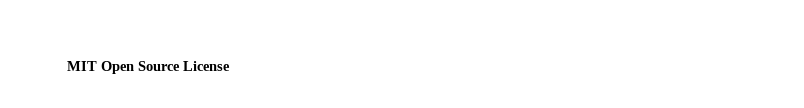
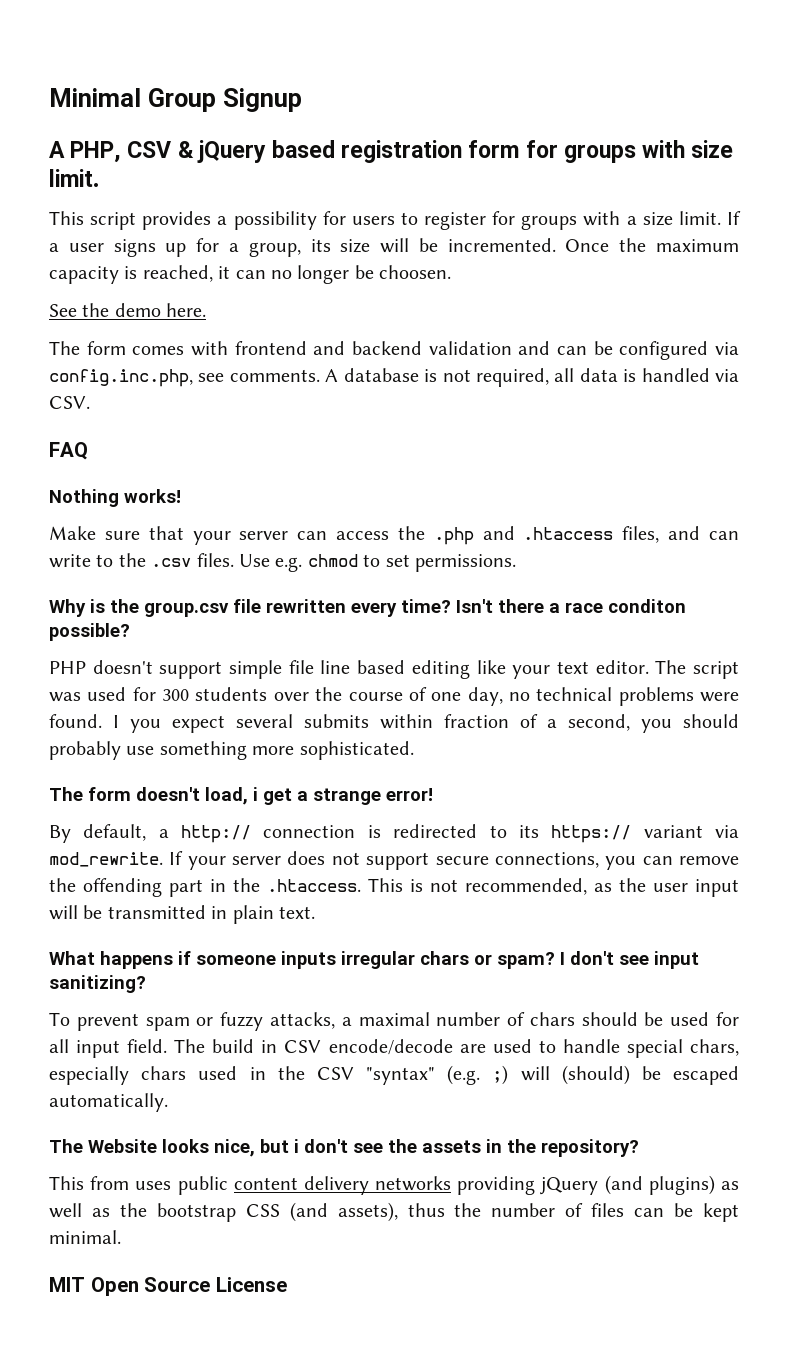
(67, 66) none -> [49,88,302,112] [49,140,734,163] [49,169,99,187] [49,211,741,230] [49,238,740,257] [49,265,452,284] [49,303,207,317] [49,341,739,360] [49,368,739,387] [49,396,90,409] [49,442,88,460] [49,489,181,507] [49,526,739,545] [49,553,516,572] [49,599,686,617] [49,623,130,641] [49,660,739,679] [49,687,739,706] [49,714,739,733] [49,741,414,760] [49,787,433,805] [49,824,740,843] [49,851,740,870] [49,878,739,897] [49,905,315,924] [49,951,699,969] [49,975,146,993] [49,1012,740,1031] [49,1039,740,1058] [49,1065,740,1085] [49,1093,168,1112] [49,1139,639,1157] [49,1175,739,1195] [49,1202,740,1222] [49,1230,121,1244] Minimal Group Signup // A PHP, CSV & jQuery based registration form for groups with size limit. // This script provides a possibility for users to register for groups with a size limit. If a user signs up for a group, its size will be incremented. Once the maximum capacity is reached, it can no longer be choosen. // See the demo here. // The form comes with frontend and backend validation and can be configured via config.inc.php, see comments. A database is not required, all data is handled via CSV. // FAQ // Nothing works! // Make sure that your server can access the .php and .htaccess files, and can write to the .csv files. Use e.g. chmod to set permissions. // Why is the group.csv file rewritten every time? Isn't there a race conditon possible? // PHP doesn't support simple file line based editing like your text editor. The script was used for 300 students over the course of one day, no technical problems were found. I you expect several submits within fraction of a second, you should probably use something more sophisticated. // The form doesn't load, i get a strange error! // By default, a http:// connection is redirected to its https:// variant via mod_rewrite. If your server does not support secure connections, you can remove the offending part in the .htaccess. This is not recommended, as the user input will be transmitted in plain text. // What happens if someone inputs irregular chars or spam? I don't see input sanitizing? // To prevent spam or fuzzy attacks, a maximal number of chars should be used for all input field. The build in CSV encode/decode are used to handle special chars, especially chars used in the CSV "syntax" (e.g. ;) will (should) be escaped automatically. // The Website looks nice, but i don't see the assets in the repository? // This from uses public content delivery networks providing jQuery (and plugins) as well as the bootstrap CSS (and assets), thus the number of files can be kept minimal. //

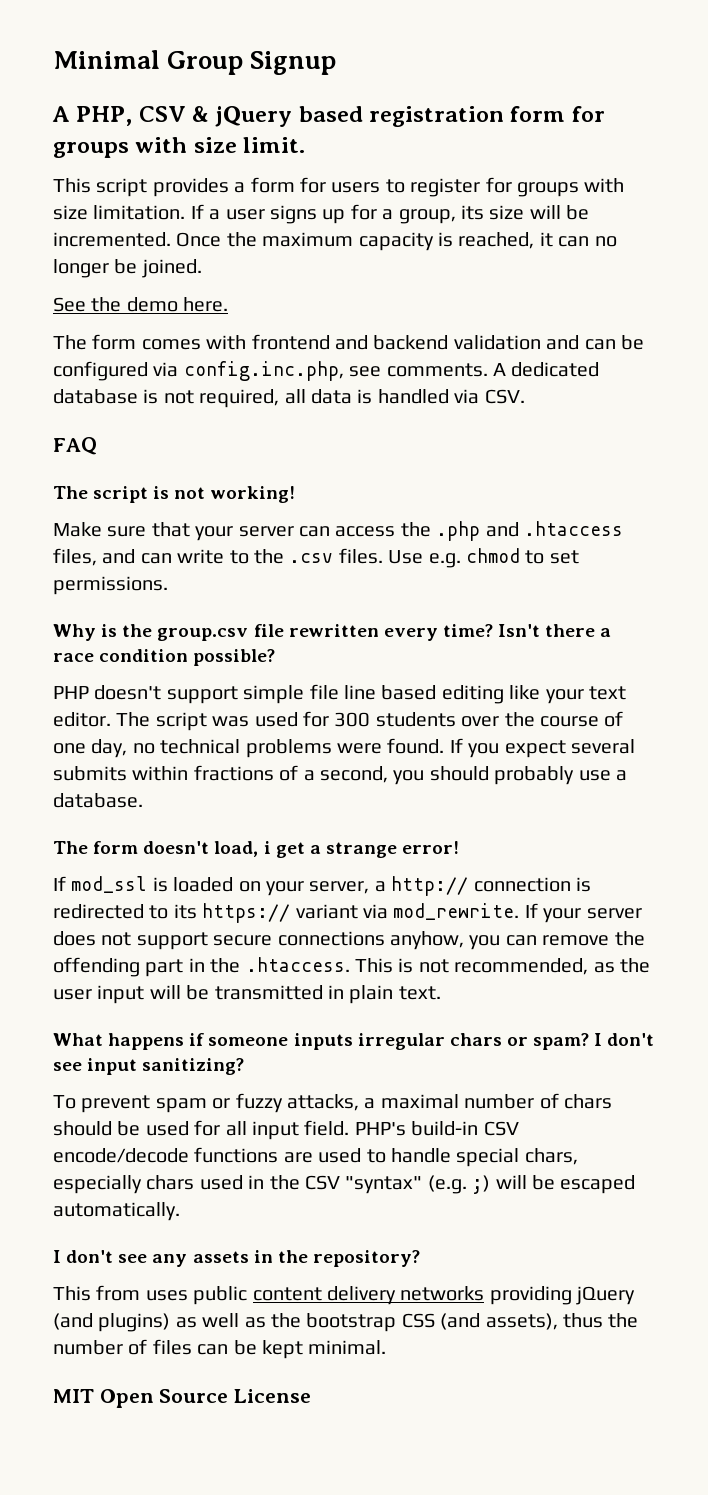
[233,211,317,230] possibility -> [250,177,295,193] form
[626,211,721,226] a size limit. -> [53,205,186,220] size limitation.
[379,265,452,279] choosen. -> [141,259,202,278] joined.
(339, 375) none -> [511,362,600,377] dedicated
[49,489,181,507] Nothing works! -> [53,486,295,503] The script is not working!
[608,599,686,613] conditon -> [99,649,189,662] condition
[113,715,119,728] I -> [449,738,463,753] If
[444,714,509,728] fraction -> [193,765,274,781] fractions
[159,741,414,760] something more sophisticated. -> [615,770,627,781] [53,793,143,808] a database.
[49,824,147,843] By default, -> [53,876,370,896] If mod_ssl is loaded on your server,
[494,852,599,868] connections, -> [277,931,464,950] connections anyhow,
[174,1039,278,1053] The build in -> [354,1121,479,1136] PHP's build-in
(453, 1047) none -> [194,1147,279,1163] functions
[561,1065,630,1085] (should) -> (527, 1182) none
[49,1139,417,1157] The Website looks nice, but i don't see the -> [53,1250,188,1267] I don't see any

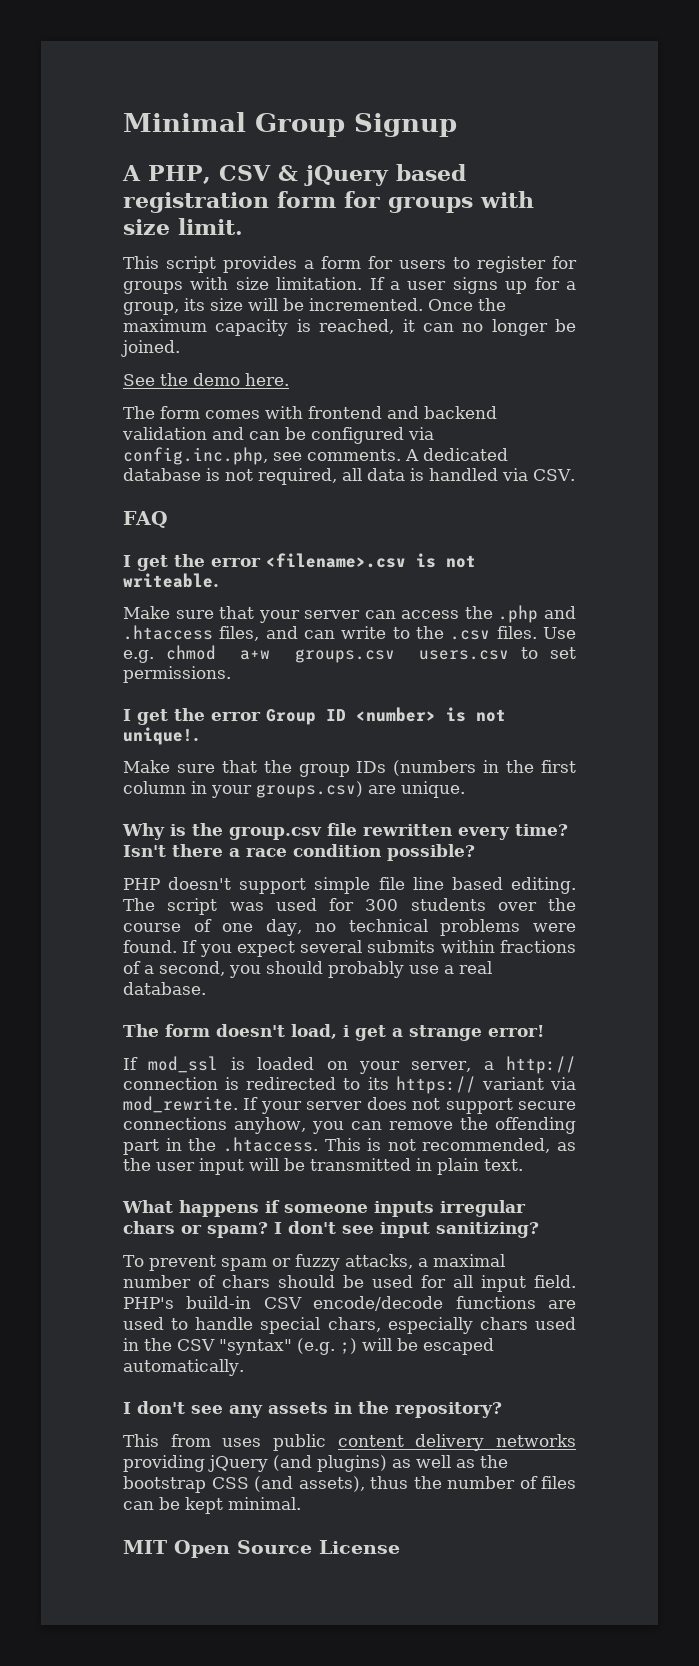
[53,486,295,503] The script is not working! -> [123,553,476,571] [123,573,219,588] I get the error <filename>.csv is not writeable.
(520, 555) none -> [240,649,509,663] a+w groups.csv users.csv
(168, 585) none -> [123,707,506,725] [123,727,199,745] [123,760,577,777] [123,781,465,798] // I get the error Group ID <number> is not unique!. // Make sure that the group IDs (numbers in the first column in your groups.csv) are unique.
[441,685,626,704] [53,712,111,727] editing like your text editor. -> [511,877,576,894] editing.
(627, 775) none -> [459,961,492,974] real

